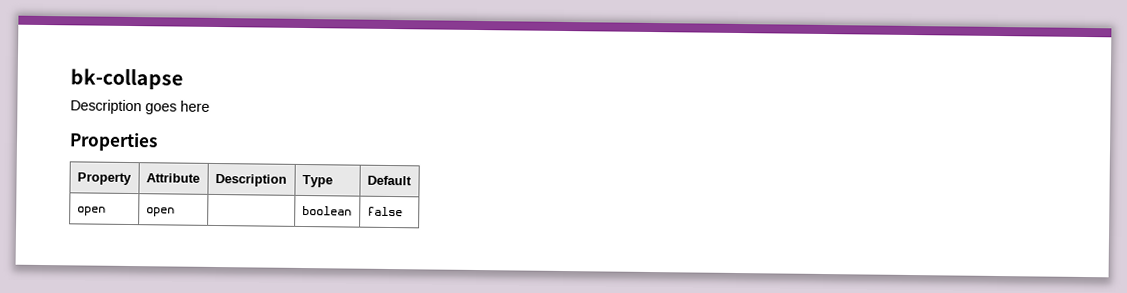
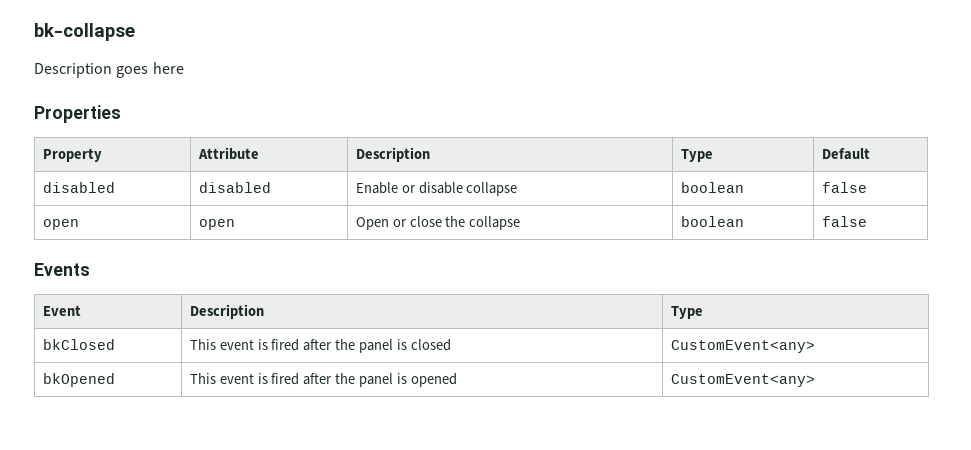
[76,206,106,216] [145,207,175,217] [301,205,352,216] [366,206,403,217] open | open | | boolean | false -> [42,182,115,193] [198,182,271,193] [355,182,518,196] [680,182,744,193] [821,182,867,193] [42,219,79,230] [198,219,235,230] [355,216,521,230] [680,216,744,227] [821,216,867,227] [34,263,90,276] [42,305,81,316] [189,304,264,319] [670,306,703,319] [42,339,115,350] [189,339,452,353] [670,340,815,353] [42,373,115,387] [189,373,458,387] [670,374,815,387] disabled | disabled | Enable or disable collapse | boolean | false // open | open | Open or close the collapse | boolean | false // Events // Event | Description | Type // bkClosed | This event is fired after the panel is closed | CustomEvent<any> // bkOpened | This event is fired after the panel is opened | CustomEvent<any>

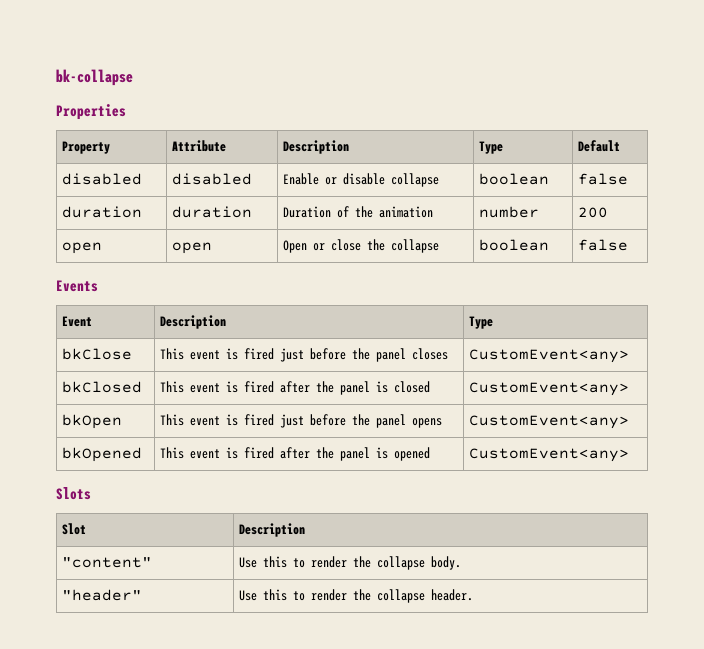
[34,62,184,78] // Description goes here -> (133, 77) none
(867, 187) none -> [62,206,143,218] [172,206,253,218] [283,206,434,218] [479,206,540,218] [578,207,609,218] // duration | duration | Duration of the animation | number | 200
(703, 312) none -> [62,348,133,360] [160,348,449,362] [469,349,630,363] // bkClose | This event is fired just before the panel closes | CustomEvent<any>
(815, 346) none -> [62,414,123,429] [160,414,443,428] [469,415,630,429] // bkOpen | This event is fired just before the panel opens | CustomEvent<any>
(815, 380) none -> [56,487,91,500] [62,523,87,535] [239,523,306,537] [62,557,153,568] [239,556,462,570] [62,589,143,601] [239,589,474,603] // Slots // Slot | Description // "content" | Use this to render the collapse body. // "header" | Use this to render the collapse header.

